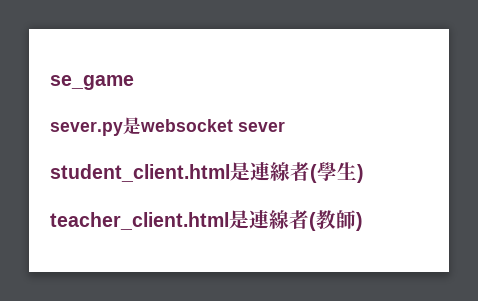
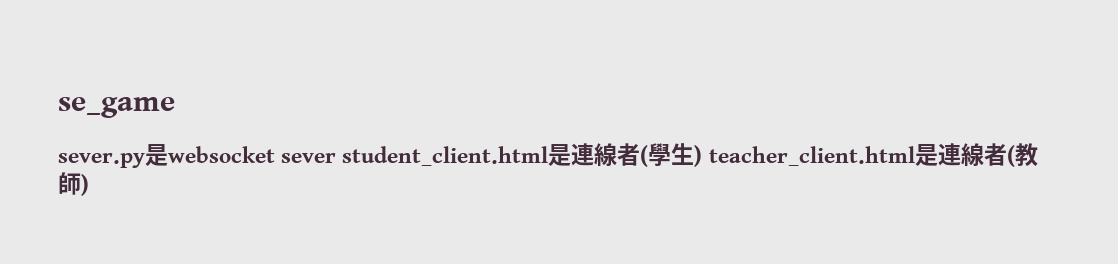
(285, 126) // -> (337, 158) none
(364, 173) // -> (703, 156) none

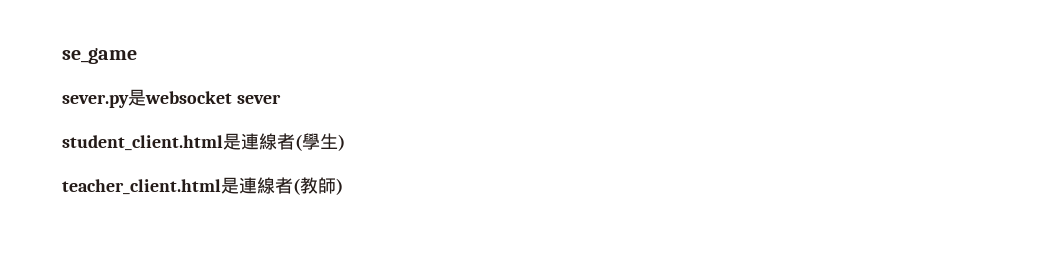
(337, 158) none -> (281, 99) //
(703, 156) none -> (345, 142) //

